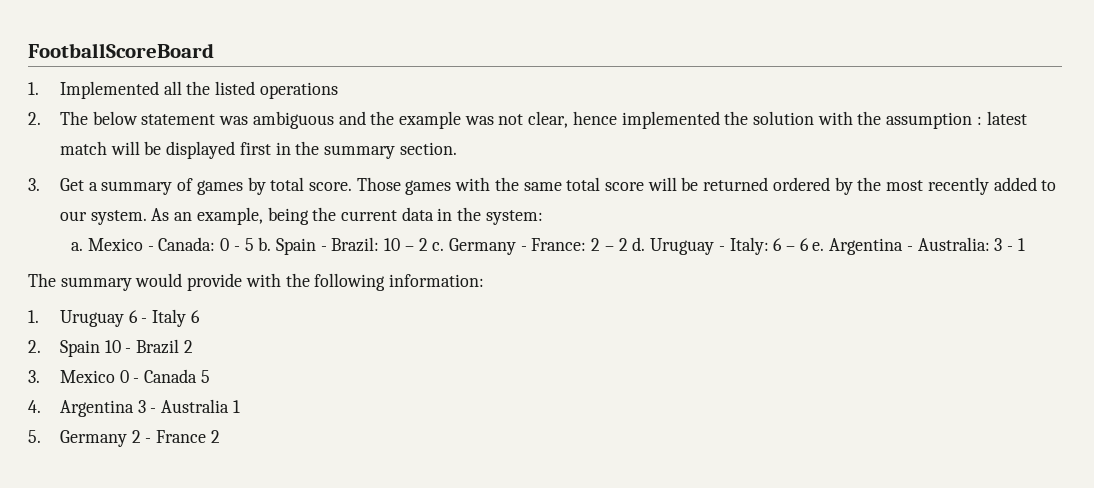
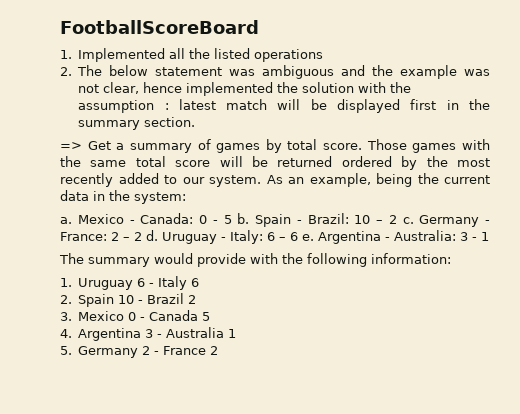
[28,178,40,191] 3. -> [60,142,82,150] =>

